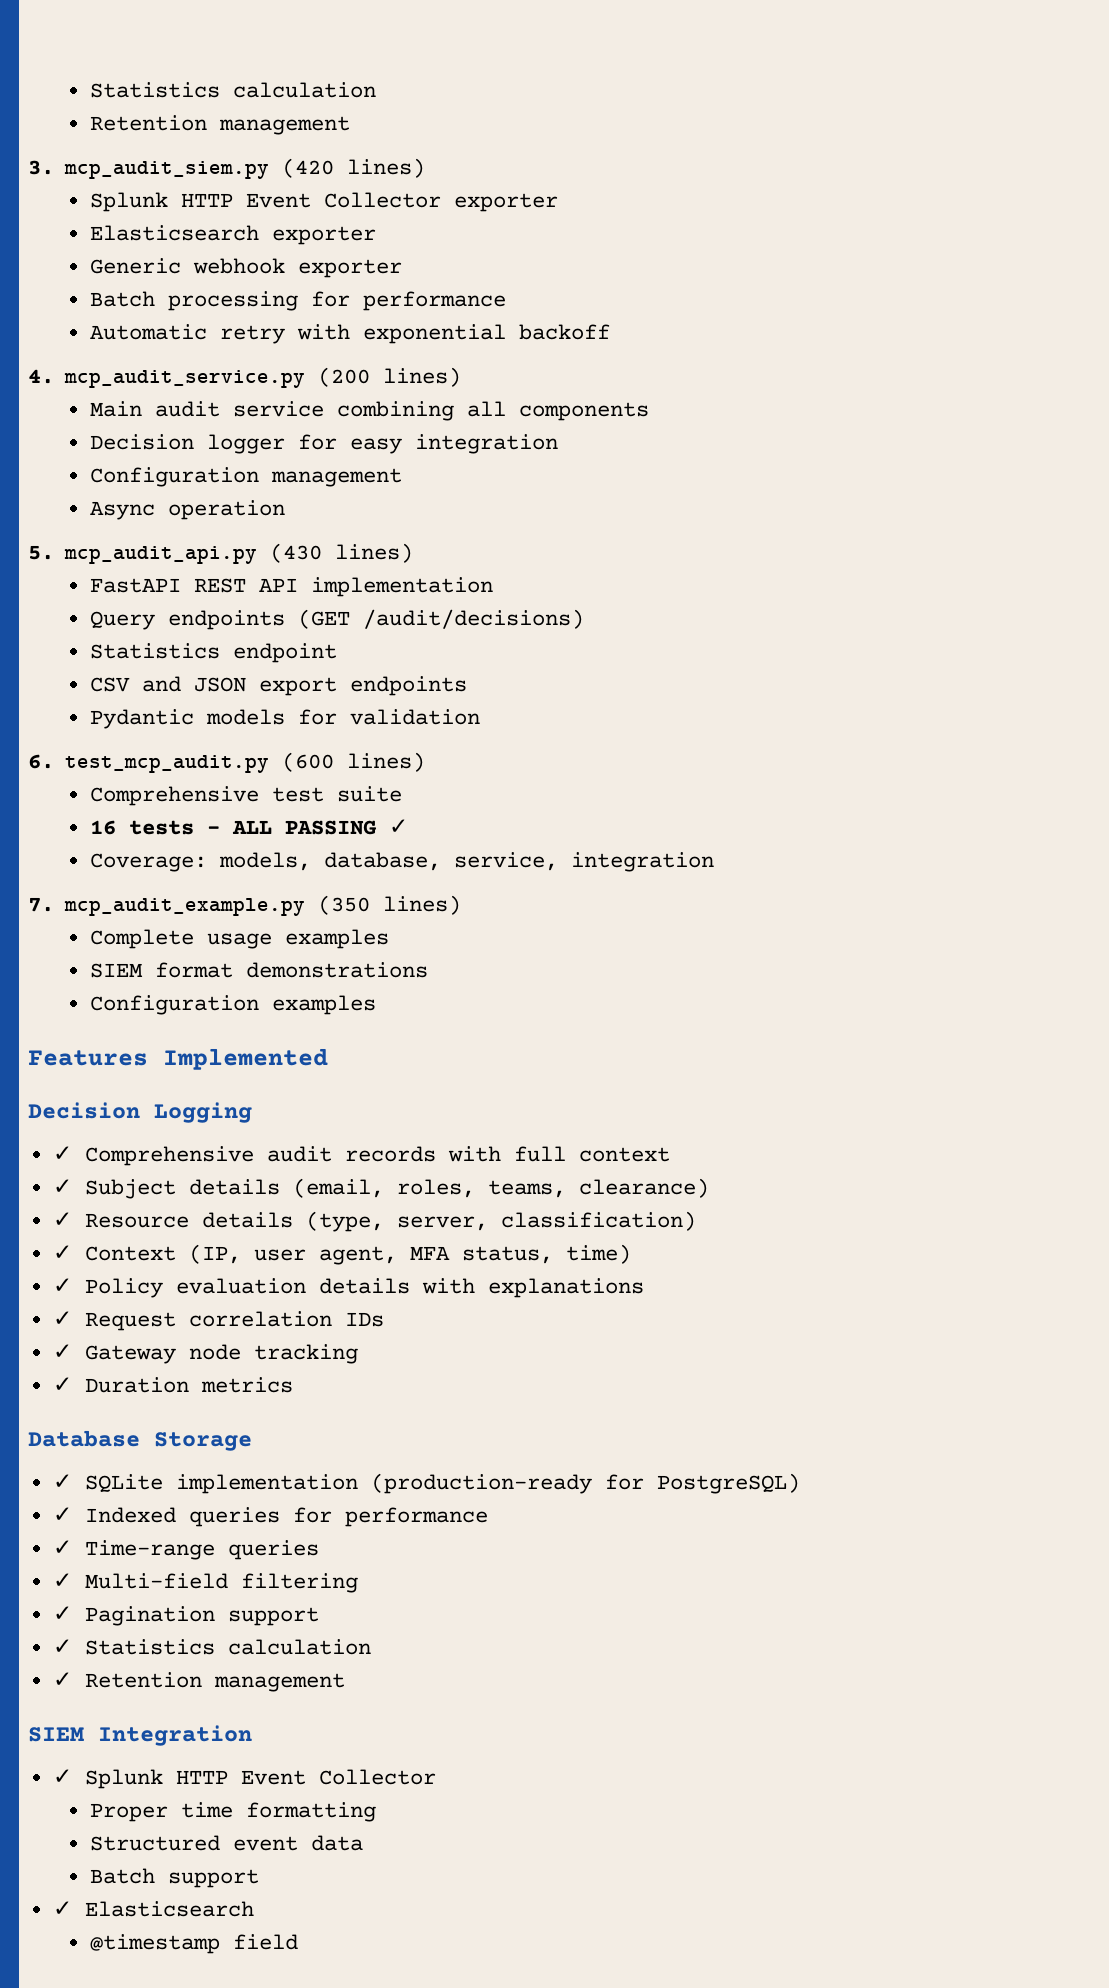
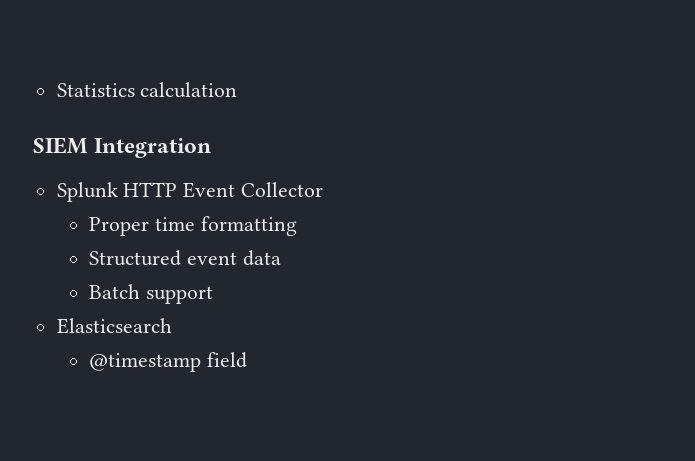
[89,82,376,98] [89,115,350,135] [28,158,426,179] [89,192,558,212] [89,225,376,245] [89,258,402,278] [89,291,506,311] [89,324,610,344] [28,367,462,388] [89,401,649,421] [89,434,558,454] [89,467,402,487] [89,500,285,520] [28,543,414,564] [89,577,493,597] [89,609,584,630] [89,643,337,663] [89,676,467,696] [89,709,480,729] [28,752,426,773] [89,786,402,806] [89,819,408,835] [89,852,714,872] [28,895,462,916] [89,929,389,949] [89,962,428,978] [89,995,376,1015] [28,1048,328,1070] [28,1102,252,1123] [52,1146,670,1166] [52,1178,709,1199] [52,1211,696,1232] [52,1244,631,1265] [52,1278,644,1298] [52,1311,384,1331] [52,1344,358,1364] [52,1377,293,1393] [28,1430,252,1451] [52,1473,800,1494] [52,1507,488,1527] [52,1540,319,1560] [52,1573,358,1593] [52,1606,319,1626] [52,1639,371,1655] [52,1672,345,1692] Statistics calculation // Retention management // 3. mcp_audit_siem.py (420 lines) // Splunk HTTP Event Collector exporter // Elasticsearch exporter // Generic webhook exporter // Batch processing for performance // Automatic retry with exponential backoff // 4. mcp_audit_service.py (200 lines) // Main audit service combining all components // Decision logger for easy integration // Configuration management // Async operation // 5. mcp_audit_api.py (430 lines) // FastAPI REST API implementation // Query endpoints (GET /audit/decisions) // Statistics endpoint // CSV and JSON export endpoints // Pydantic models for validation // 6. test_mcp_audit.py (600 lines) // Comprehensive test suite // 16 tests - ALL PASSING ✓ // Coverage: models, database, service, integration // 7. mcp_audit_example.py (350 lines) // Complete usage examples // SIEM format demonstrations // Configuration examples // Features Implemented // Decision Logging // ✓ Comprehensive audit records with full context // ✓ Subject details (email, roles, teams, clearance) // ✓ Resource details (type, server, classification) // ✓ Context (IP, user agent, MFA status, time) // ✓ Policy evaluation details with explanations // ✓ Request correlation IDs // ✓ Gateway node tracking // ✓ Duration metrics // Database Storage // ✓ SQLite implementation (production-ready for PostgreSQL) // ✓ Indexed queries for performance // ✓ Time-range queries // ✓ Multi-field filtering // ✓ Pagination support // ✓ Statistics calculation // ✓ Retention management -> [56,82,238,98] Statistics calculation
[52,1769,72,1784] ✓ -> (212, 148) none
[52,1901,72,1916] ✓ -> (214, 295) none

